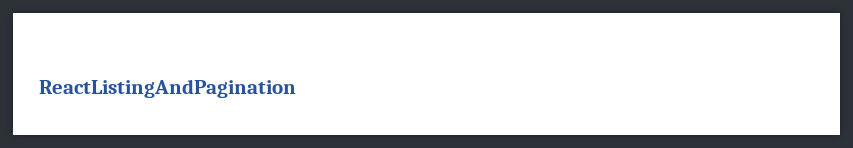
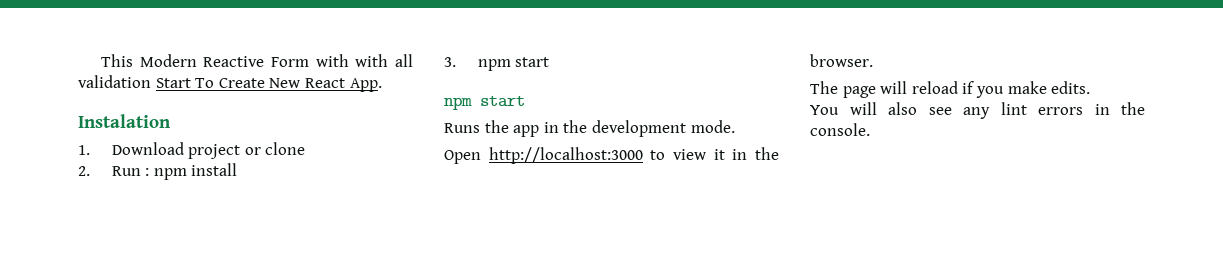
[39,79,296,98] ReactListingAndPagination -> [101,54,413,67] [78,75,382,92] [78,114,171,128] [78,142,306,159] [78,163,238,180] [444,57,550,71] [444,96,525,110] [444,120,735,137] [444,147,779,164] [810,54,873,67] [810,81,1091,98] [810,102,1145,119] [810,123,870,136] This Modern Reactive Form with with all validation Start To Create New React App. // Instalation // 1. Download project or clone // 2. Run : npm install // 3. npm start // npm start // Runs the app in the development mode. // Open http://localhost:3000 to view it in the browser. // The page will reload if you make edits. // You will also see any lint errors in the console.

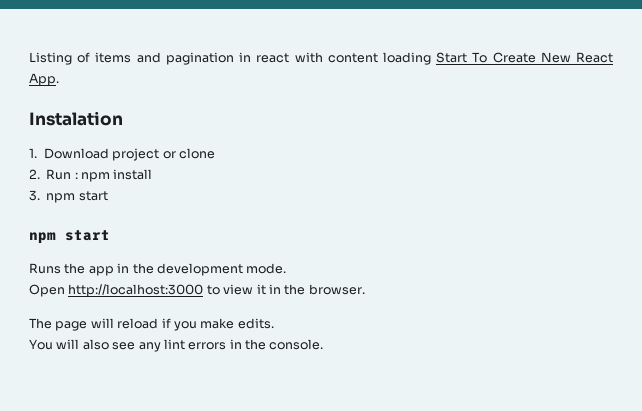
[101,54,413,67] [78,75,151,88] This Modern Reactive Form with with all validation -> [29,52,431,65] Listing of items and pagination in react with content loading

